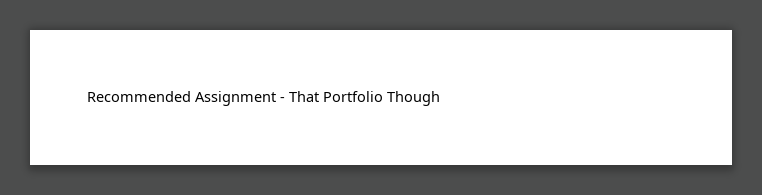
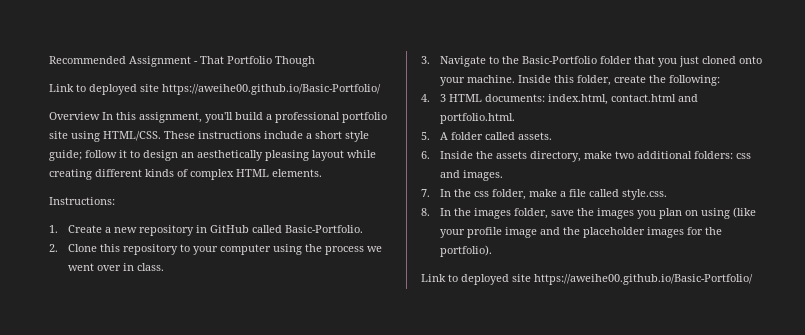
(440, 98) none -> [49,84,381,95] [49,112,387,123] [49,131,369,142] [49,150,376,161] [49,169,322,180] [49,197,115,205] [49,225,364,236] [49,244,383,255] [68,263,165,271] [421,56,763,67] [440,75,721,86] [421,94,699,105] [440,113,516,124] [421,132,553,140] [421,151,752,162] [440,170,504,181] [421,189,668,200] [421,207,757,219] [440,227,723,238] [440,245,493,257] [421,274,753,285] // Link to deployed site https://aweihe00.github.io/Basic-Portfolio/ // Overview In this assignment, you'll build a professional portfolio site using HTML/CSS. These instructions include a short style guide; follow it to design an aesthetically pleasing layout while creating different kinds of complex HTML elements. // Instructions: // 1. Create a new repository in GitHub called Basic-Portfolio. // 2. Clone this repository to your computer using the process we went over in class. // 3. Navigate to the Basic-Portfolio folder that you just cloned onto your machine. Inside this folder, create the following: // 4. 3 HTML documents: index.html, contact.html and portfolio.html. // 5. A folder called assets. // 6. Inside the assets directory, make two additional folders: css and images. // 7. In the css folder, make a file called style.css. // 8. In the images folder, save the images you plan on using (like your profile image and the placeholder images for the portfolio). // Link to deployed site https://aweihe00.github.io/Basic-Portfolio/

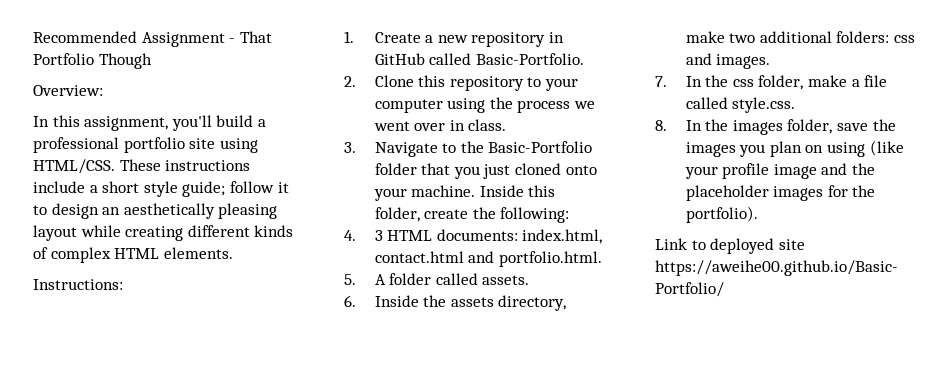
[49,84,381,95] [49,112,100,120] Link to deployed site https://aweihe00.github.io/Basic-Portfolio/ // Overview -> [33,85,103,96] Overview: //

